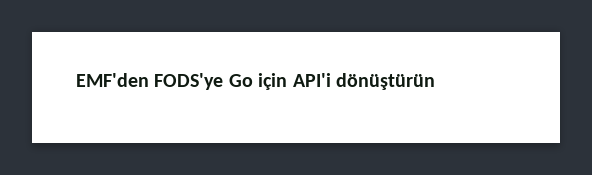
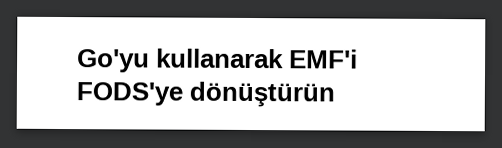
[76,73,331,90] EMF'den FODS'ye Go için API'i -> [77,48,359,73] [76,82,183,106] Go'yu kullanarak EMF'i FODS'ye

